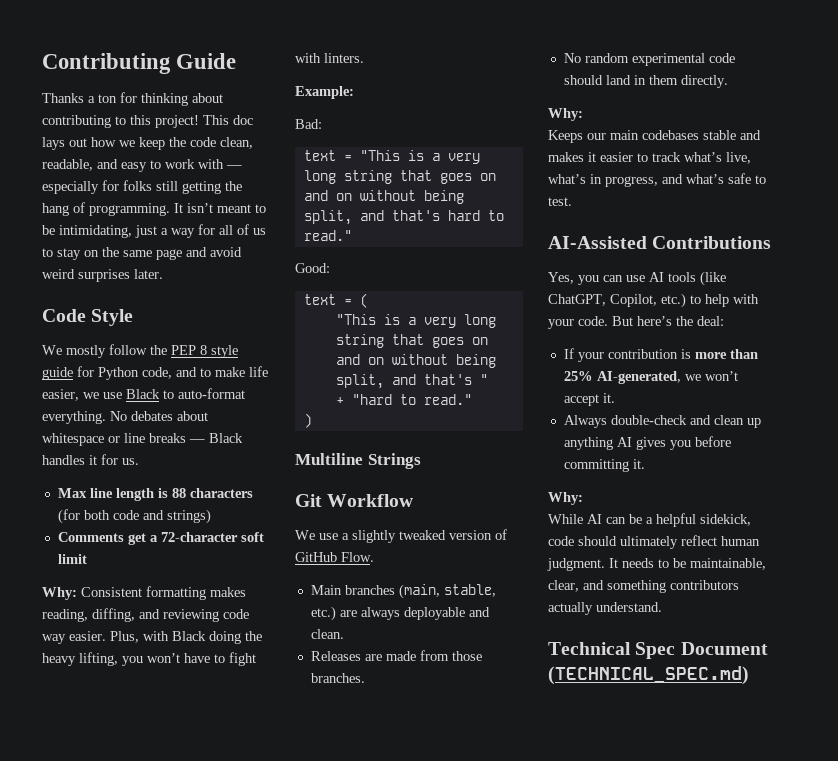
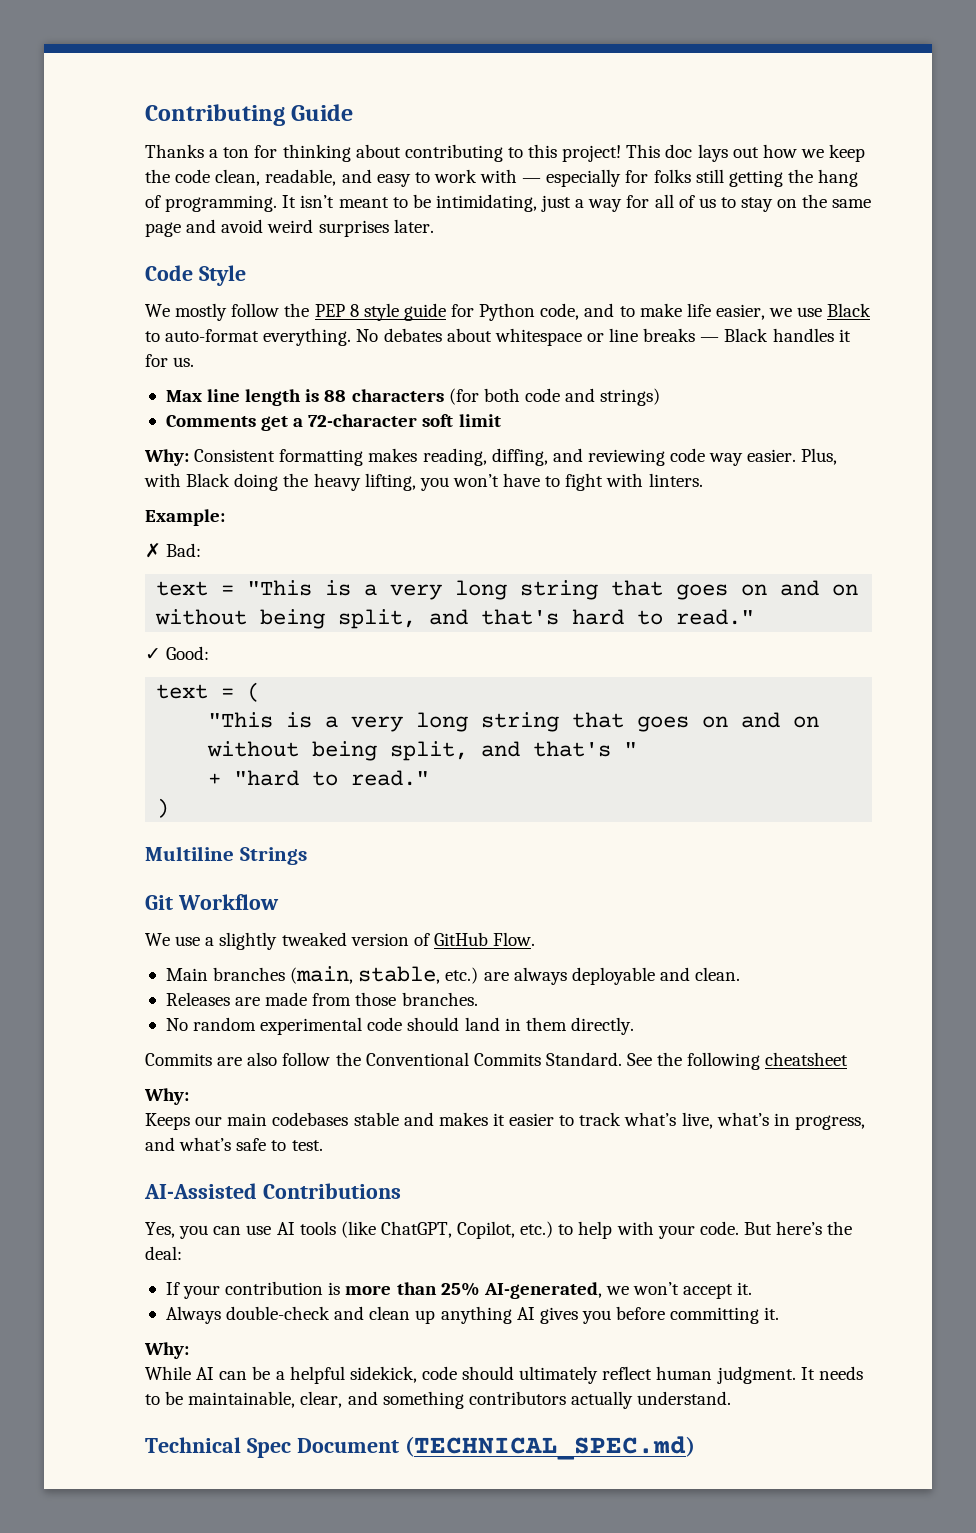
(354, 92) none -> [145,543,161,558] ✗
(352, 235) none -> [145,648,161,660] ✓
(728, 81) none -> [145,1052,849,1070] // Commits are also follow the Conventional Commits Standard. See the following cheatsheet

